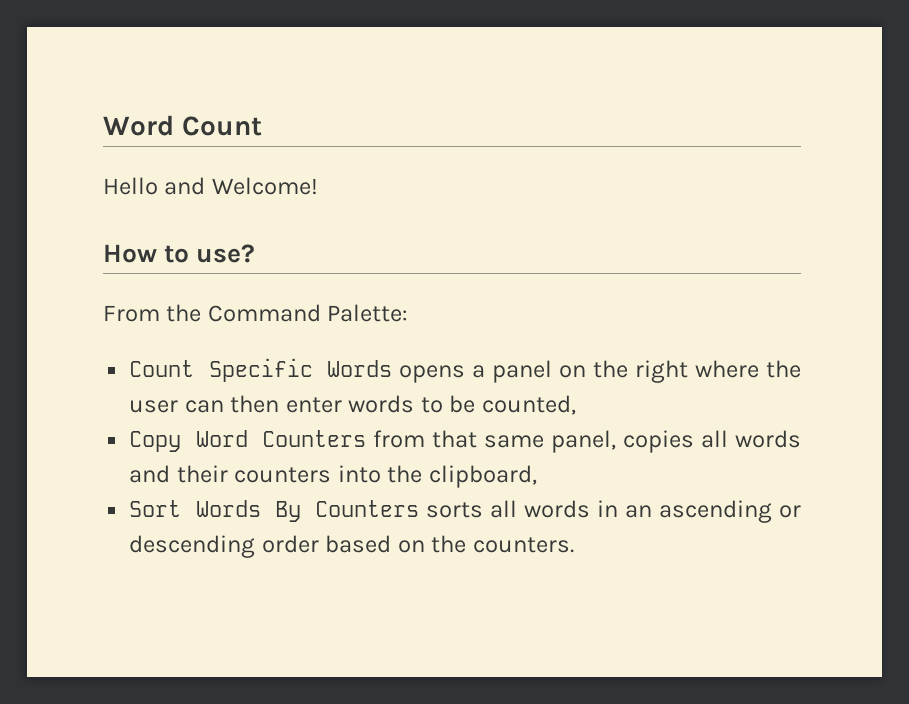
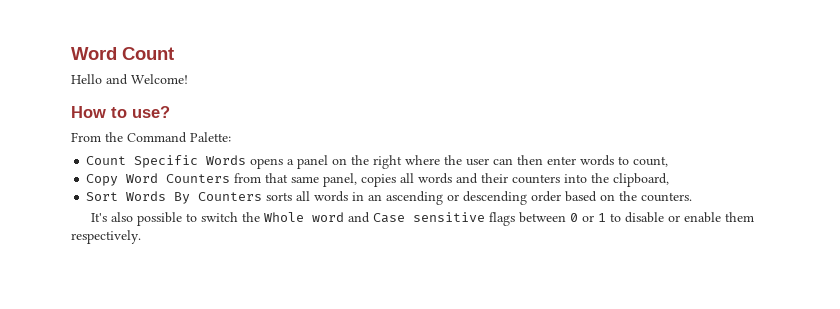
[449,395,576,415] be counted, -> [633,156,669,167] count,
(574, 545) none -> [91,212,755,226] [71,230,141,244] // It's also possible to switch the Whole word and Case sensitive flags between 0 or 1 to disable or enable them respectively.

